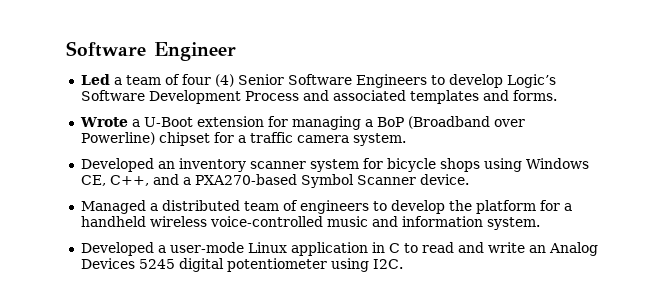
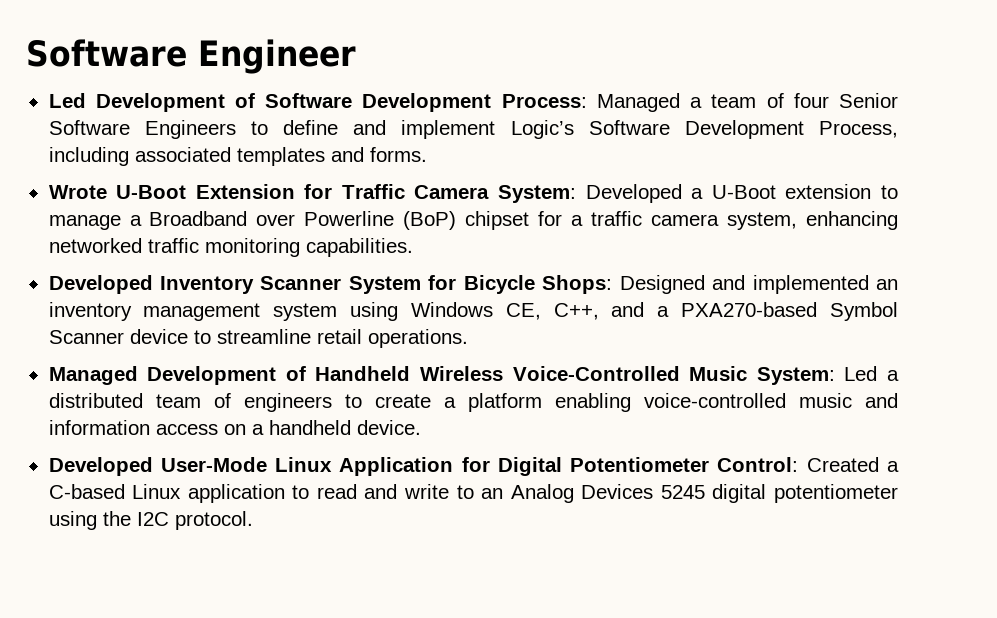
(110, 79) none -> [95,93,680,112] Development of Software Development Process: Managed
[214,74,234,87] (4) -> (829, 100) none
[448,74,503,88] develop -> [283,120,496,139] define and implement
[244,90,329,101] Process and -> [819,121,899,138] [48,147,129,166] Process, including
[131,116,525,130] [80,132,155,145] a U-Boot extension for managing a BoP (Broadband over Powerline) -> [116,184,899,203] [48,211,457,230] U-Boot Extension for Traffic Camera System: Developed a U-Boot extension to manage a Broadband over Powerline (BoP)
[352,133,406,146] [80,158,480,172] system. // Developed an inventory scanner system for bicycle shops -> [727,211,898,230] [48,238,413,257] [48,275,899,294] [48,302,338,321] system, enhancing networked traffic monitoring capabilities. // Developed Inventory Scanner System for Bicycle Shops: Designed and implemented an inventory management system
[419,174,469,185] [80,200,146,214] device. // Managed -> [129,329,468,348] [48,366,878,385] device to streamline retail operations. // Managed Development of Handheld Wireless Voice-Controlled Music System: Led
[390,200,572,214] [80,216,540,230] [80,242,400,256] develop the platform for a handheld wireless voice-controlled music and information system. // Developed a user-mode Linux application in C -> [374,393,898,412] [48,420,421,435] [48,457,900,476] [48,484,285,503] create a platform enabling voice-controlled music and information access on a handheld device. // Developed User-Mode Linux Application for Digital Potentiometer Control: Created a C-based Linux application
(525, 247) none -> [456,485,474,499] to
[372,259,403,269] I2C. -> [102,511,253,530] the I2C protocol.

